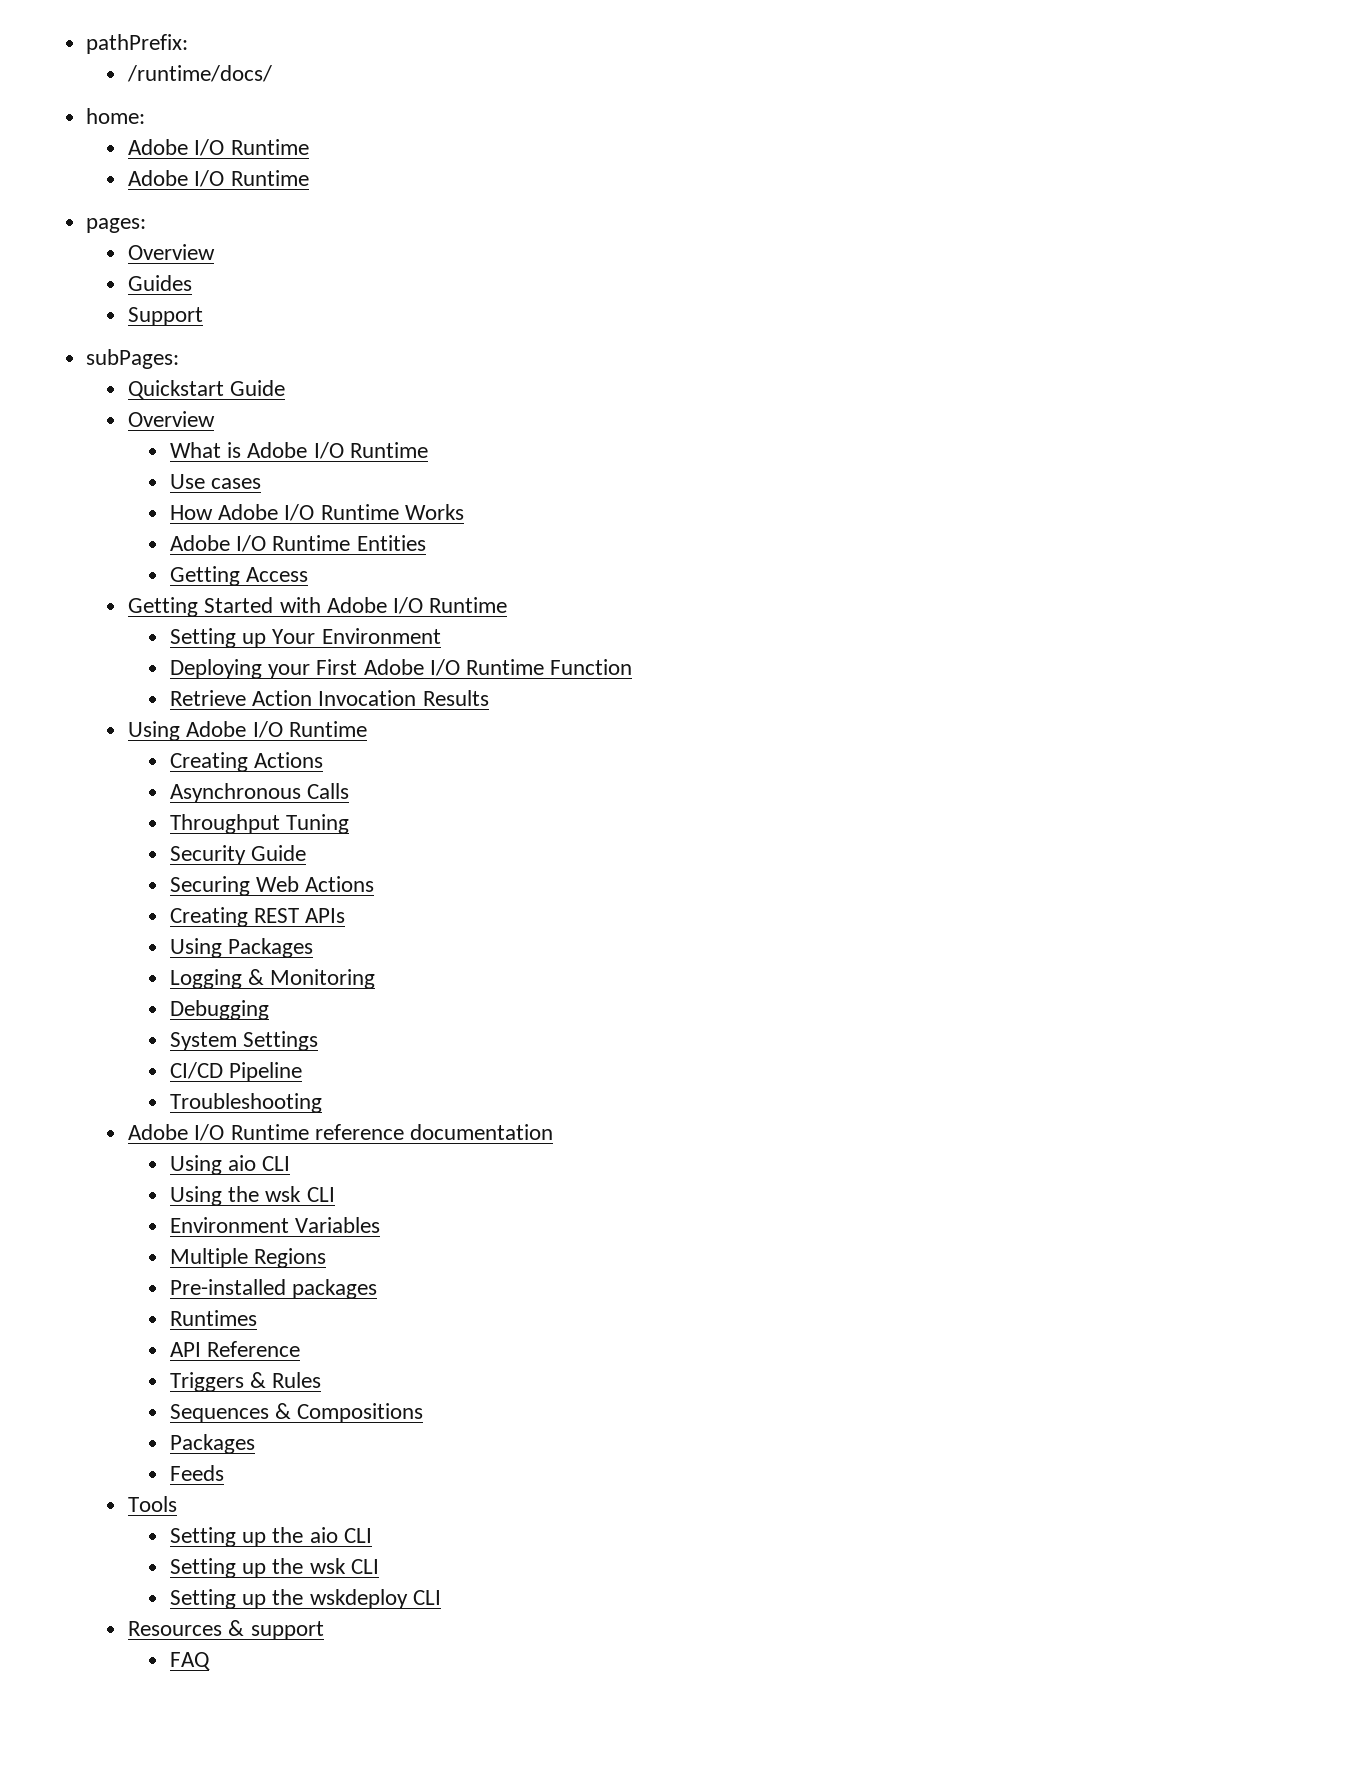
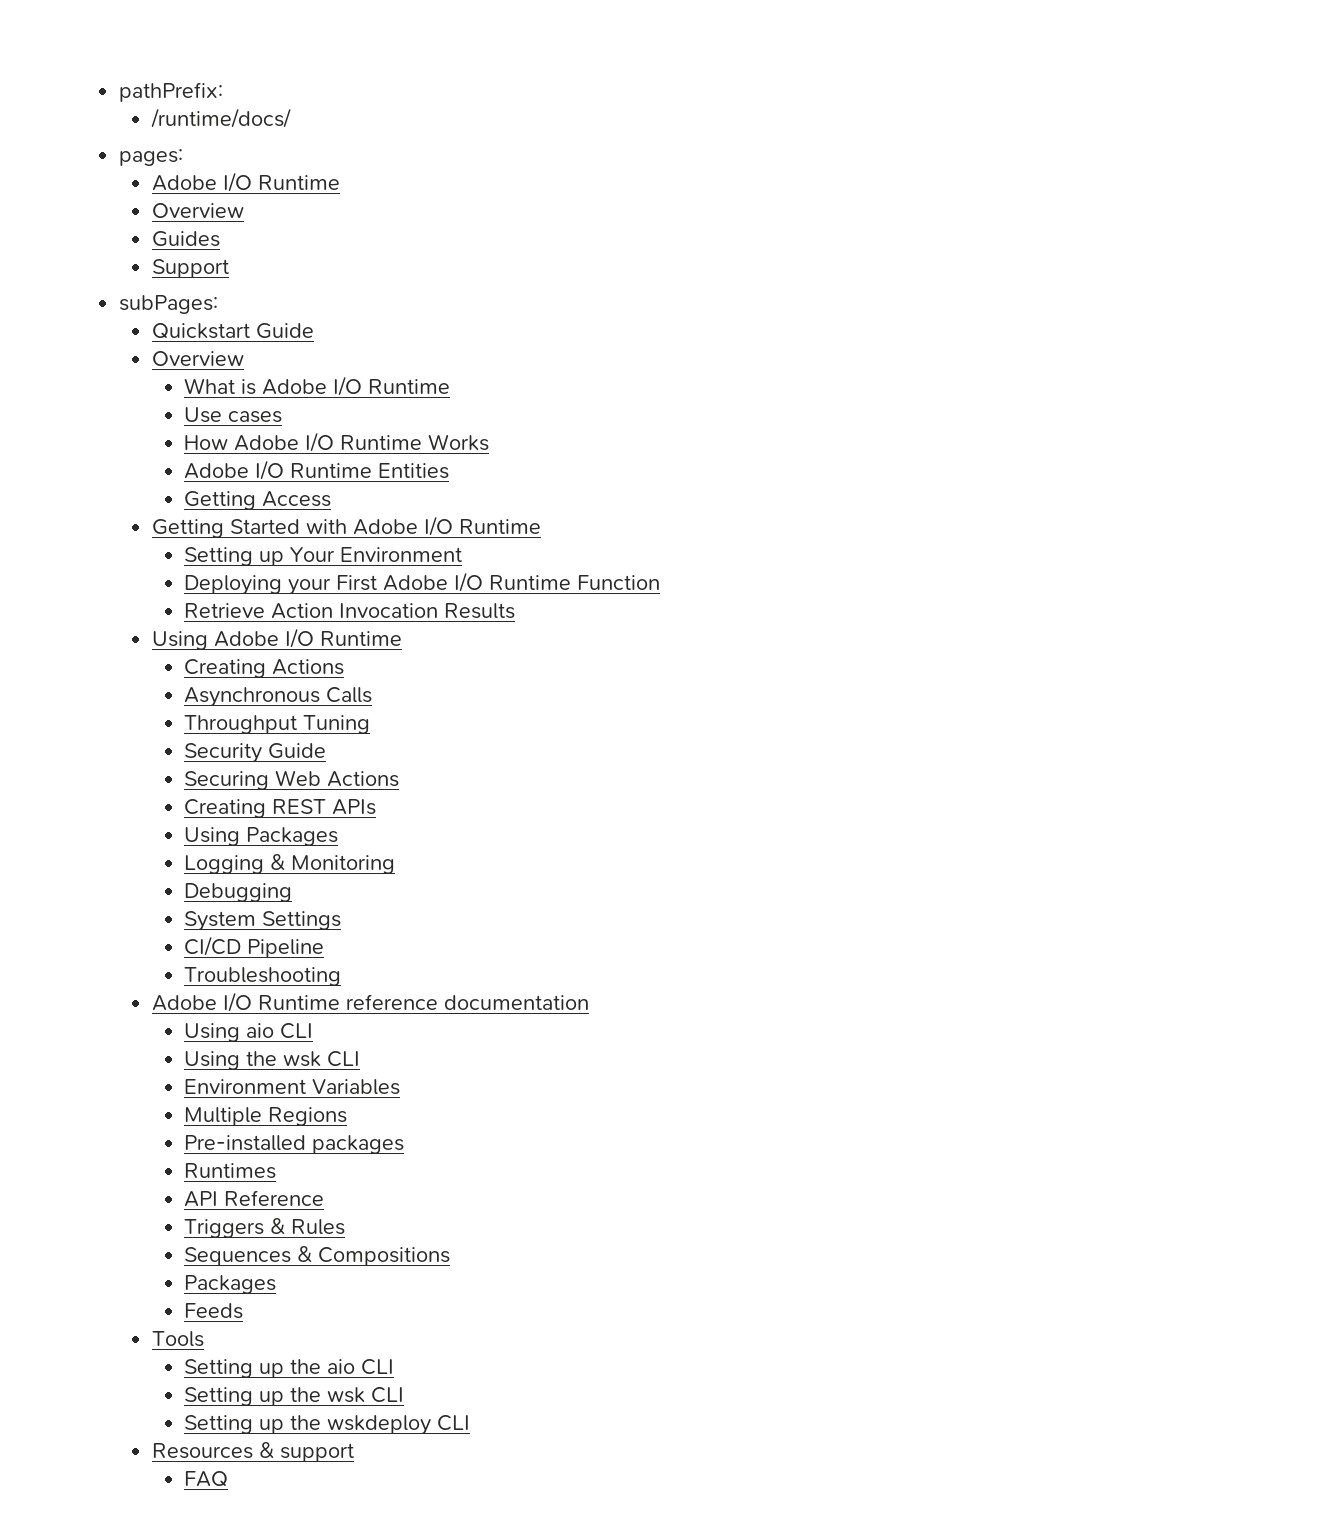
[86,108,146,124] [128,139,309,156] [128,170,309,187] [86,218,147,233] home: // Adobe I/O Runtime // Adobe I/O Runtime // pages: -> [119,149,184,166] [151,172,340,192] pages: // Adobe I/O Runtime

